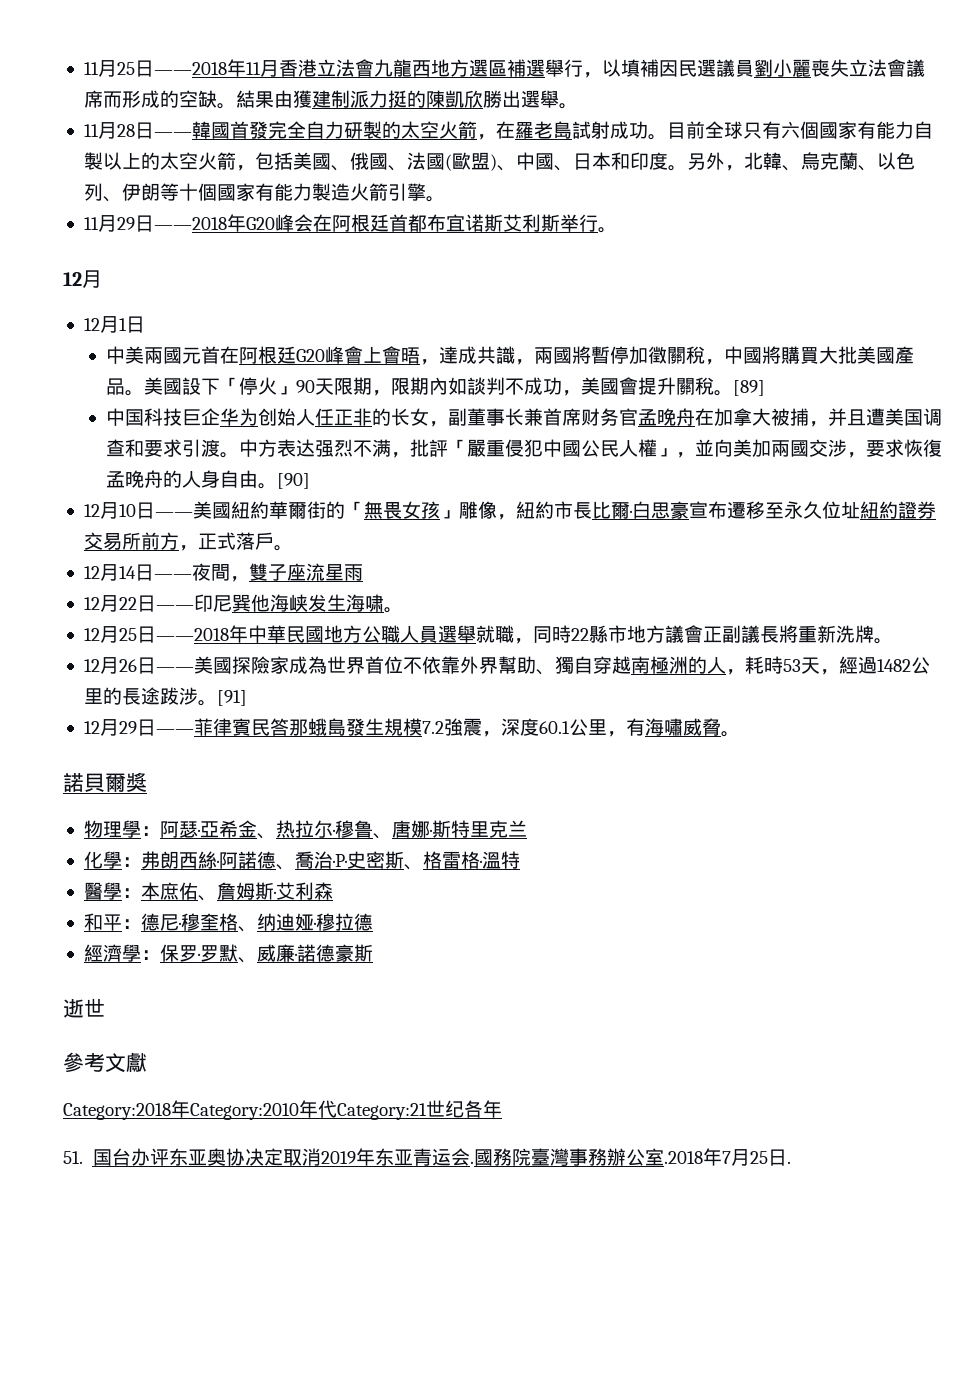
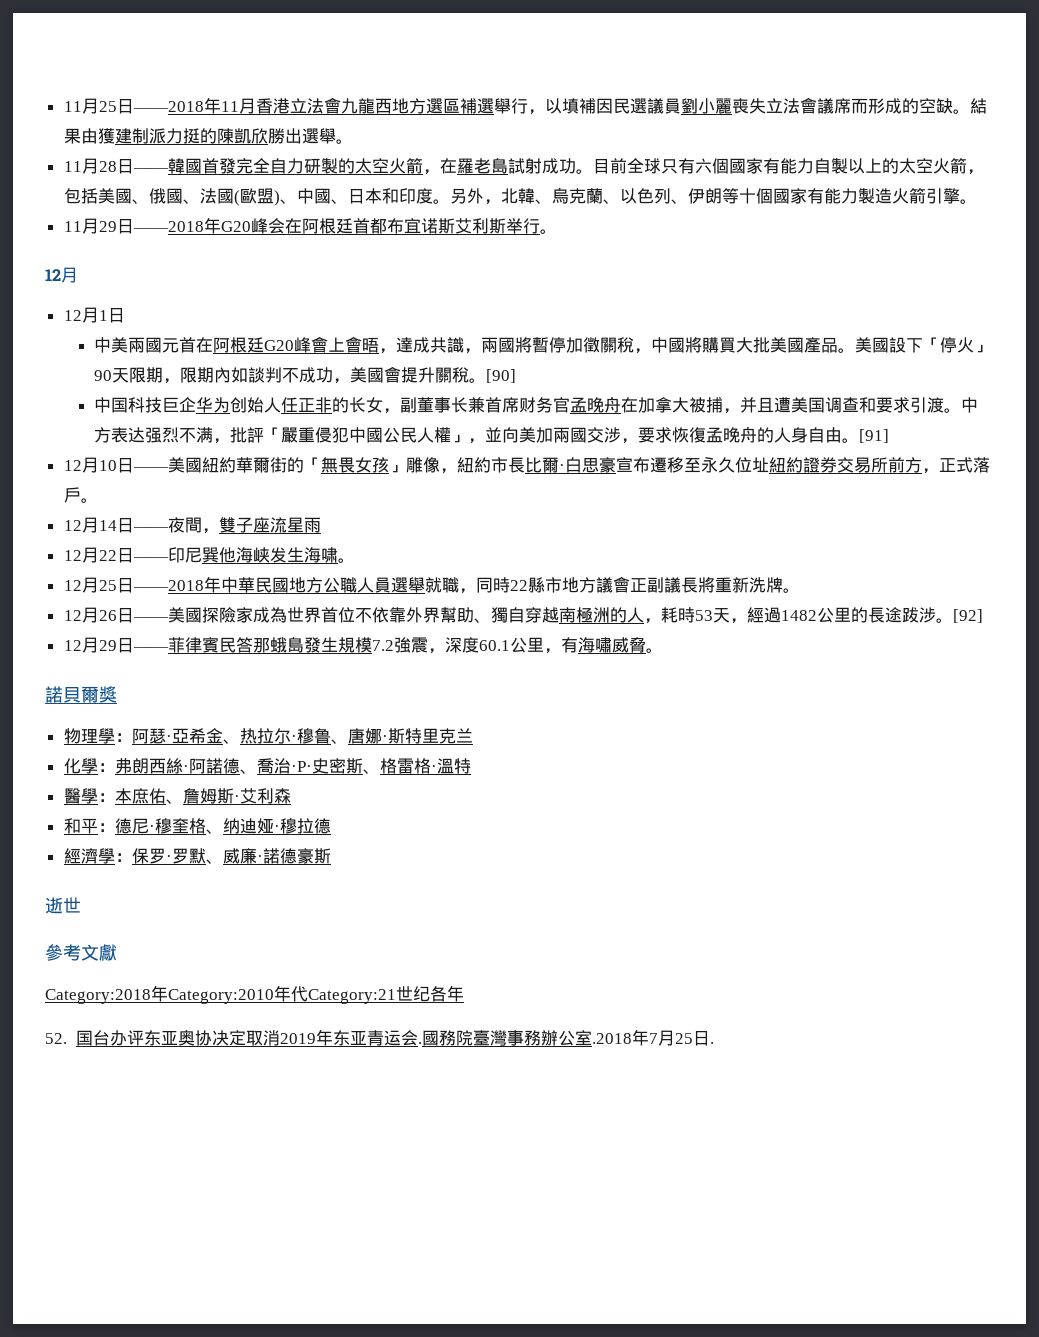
[733,380,766,396] [89] -> [486,369,517,383] [90]
[277,473,311,489] [90] -> [859,429,890,443] [91]
[216,690,247,706] [91] -> [952,609,983,623] [92]
[63,1151,83,1164] 51. -> [45,1033,67,1044] 52.

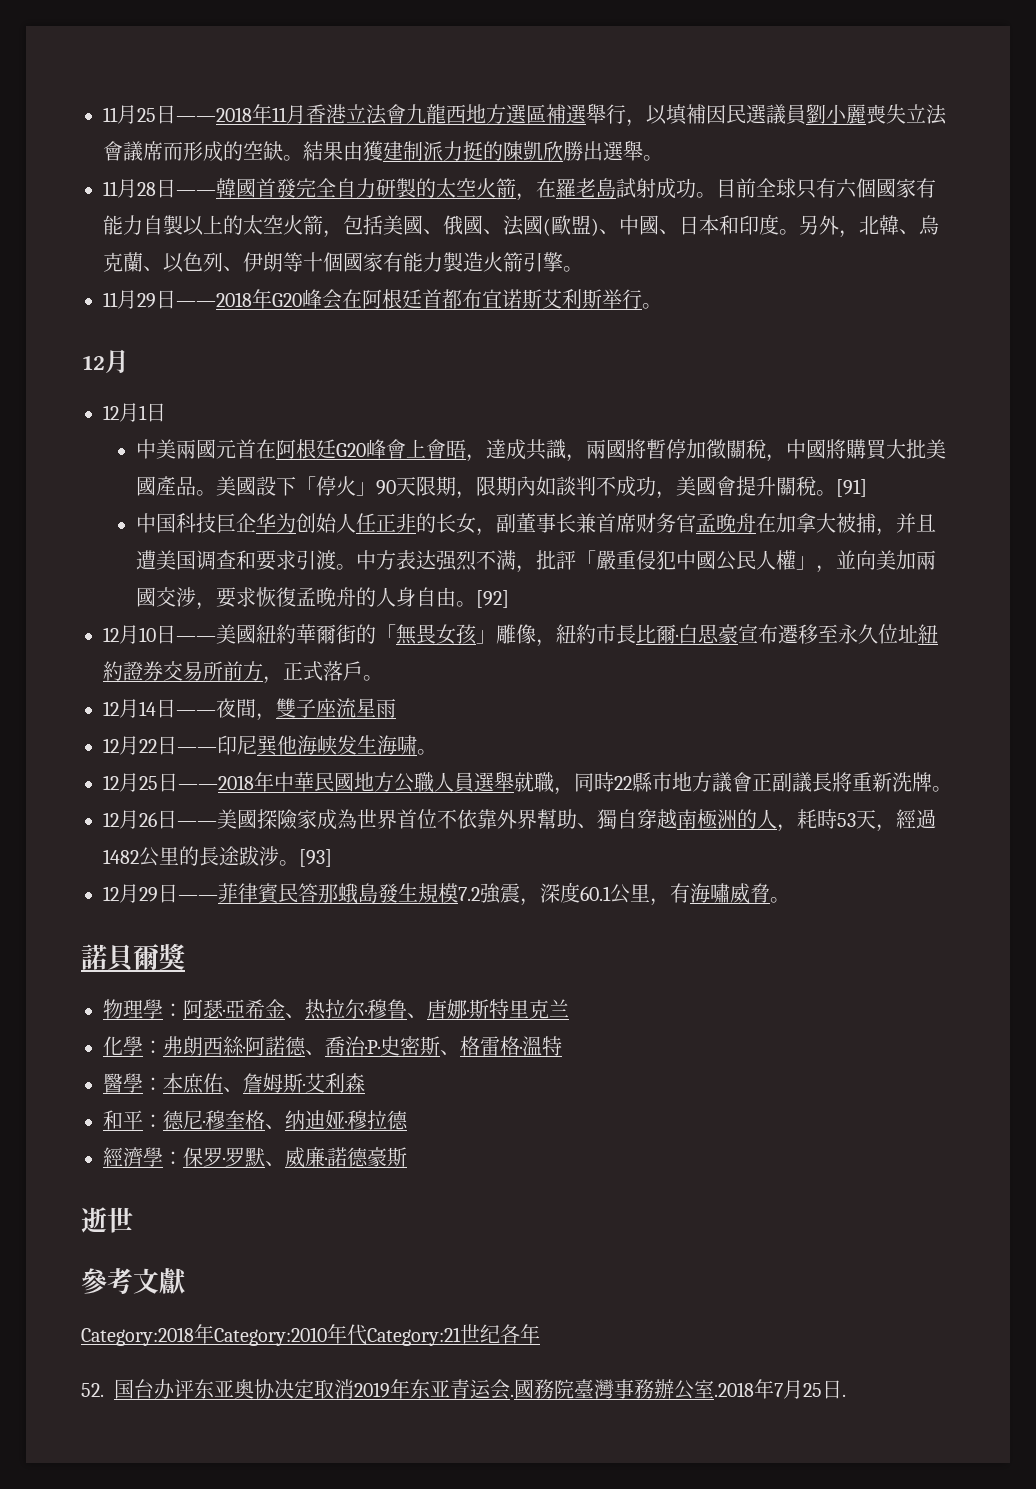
[486,369,517,383] [90] -> [836,479,868,497] [91]
[859,429,890,443] [91] -> [476,590,510,608] [92]
[952,609,983,623] [92] -> [299,849,332,867] [93]

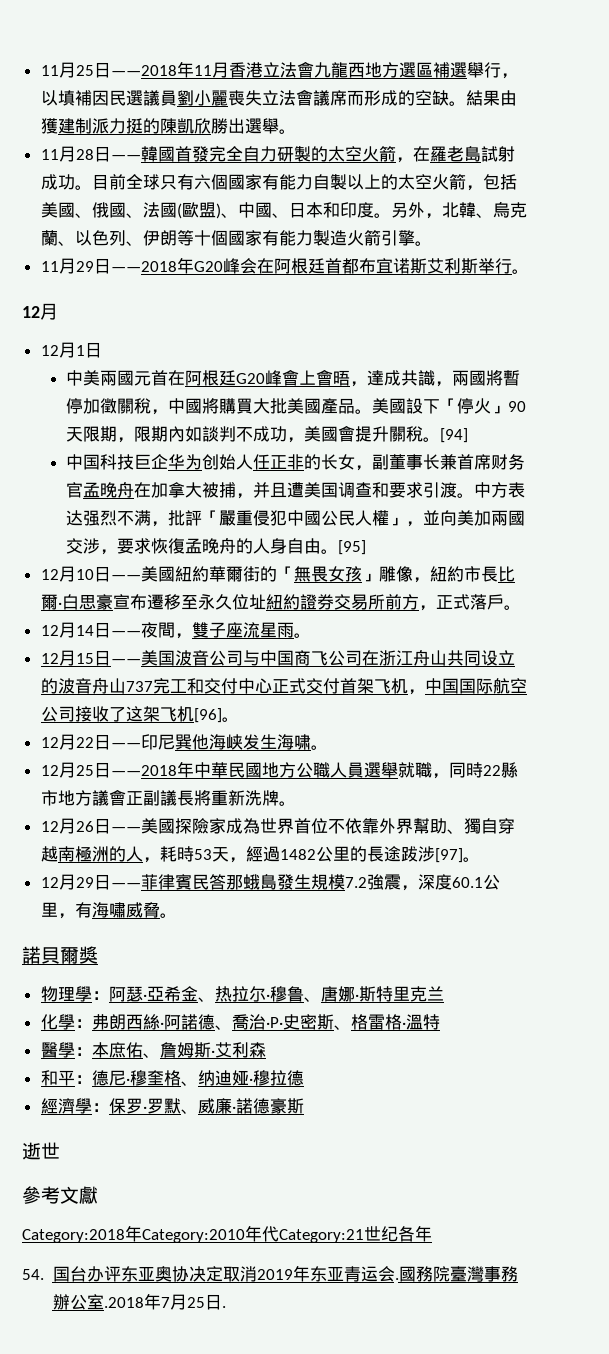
[836,479,868,497] [91] -> [440,428,469,443] [94]
[476,590,510,608] [92] -> [338,540,367,555] [95]
(396, 708) none -> [293,633,311,638] [40,649,515,666] [40,677,527,695] [40,706,239,723] 。 // 12月15日——美国波音公司与中国商飞公司在浙江舟山共同设立的波音舟山737完工和交付中心正式交付首架飞机，中国国际航空公司接收了这架飞机[96]。
[279,849,332,867] 。[93] -> [434,848,480,863] [97]。
[81,1383,104,1397] 52. -> [22,1269,44,1280] 54.

